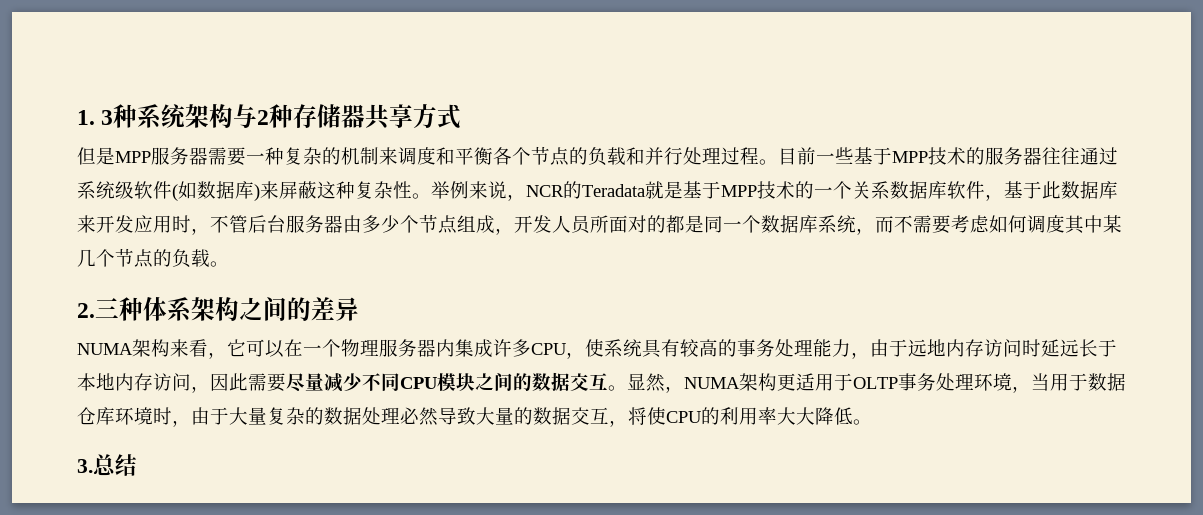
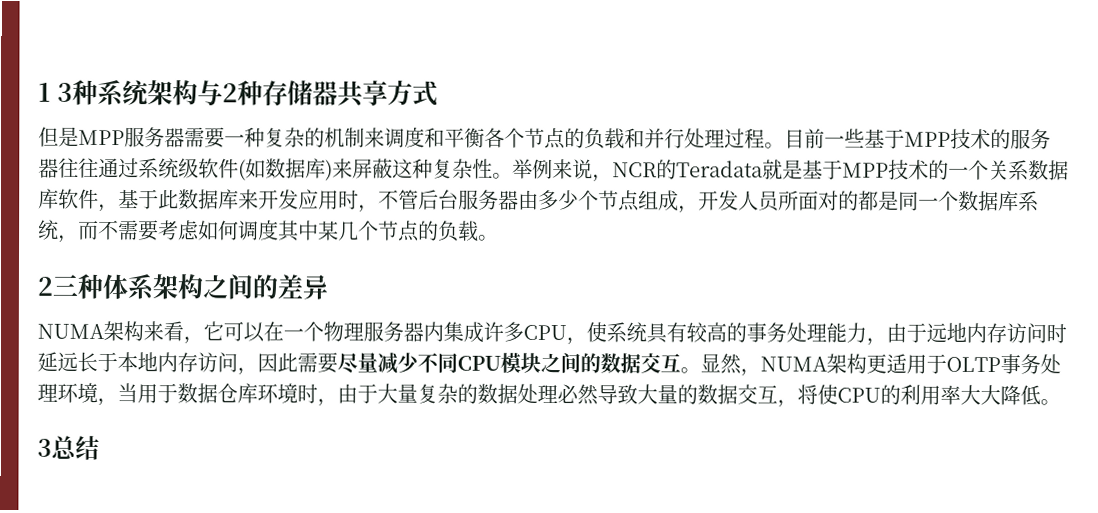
[77,110,95,125] 1. -> [38,82,51,102] 1
[77,303,95,318] 2. -> [37,276,53,296] 2
[77,459,93,473] 3. -> [37,438,52,457] 3

